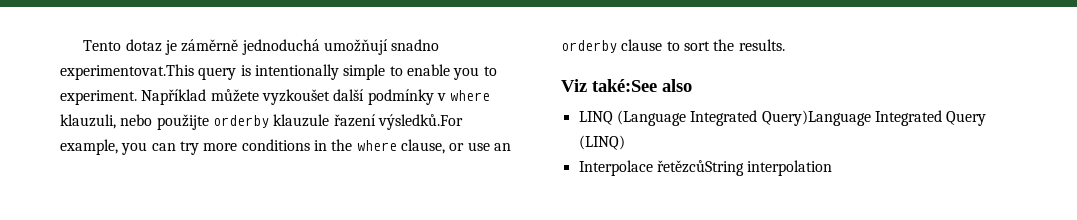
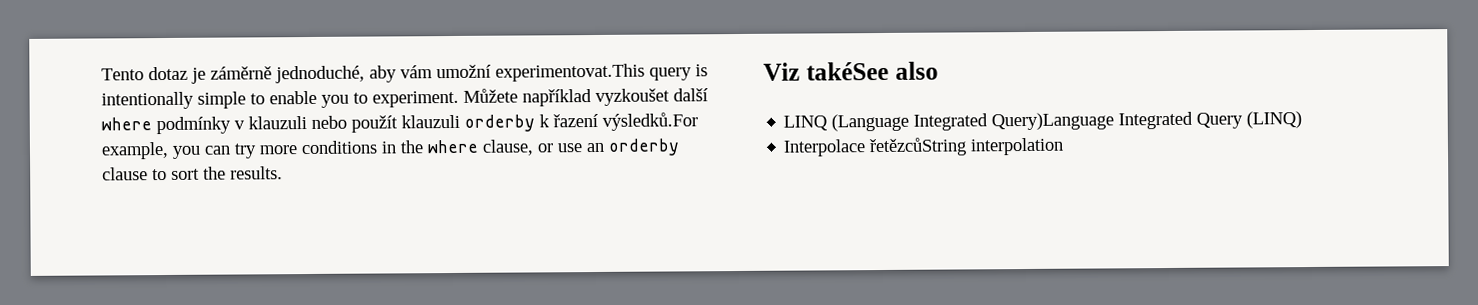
[241,39,440,55] jednoduchá umožňují snadno -> [275,64,491,84] jednoduché, aby vám umožní
[141,89,259,105] Například můžete -> [463,88,592,107] Můžete například
(365, 95) none -> [101,117,152,131] where
[450,90,491,101] [60,114,330,130] where klauzuli, nebo použijte orderby klauzule -> [248,114,550,133] klauzuli nebo použít klauzuli orderby k
[592,79,657,92] také:See -> [805,61,889,81] takéSee

